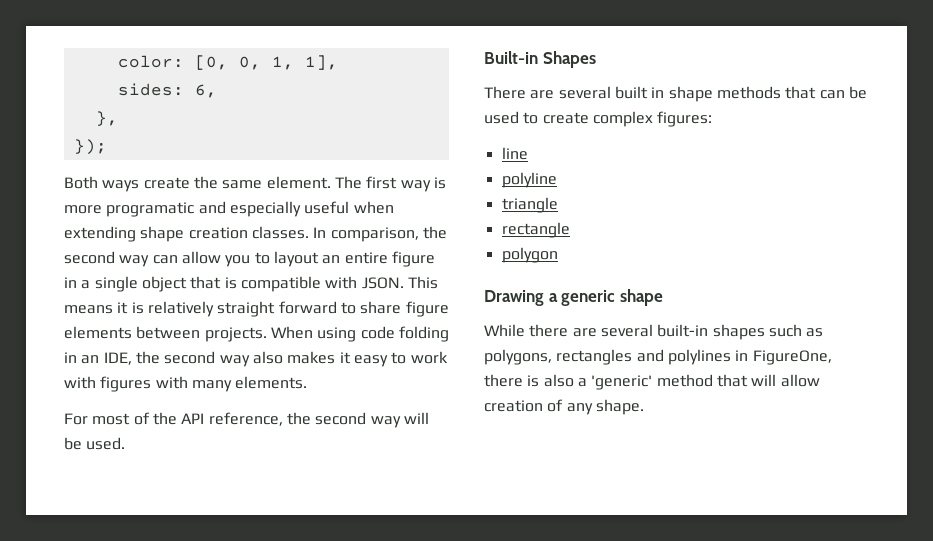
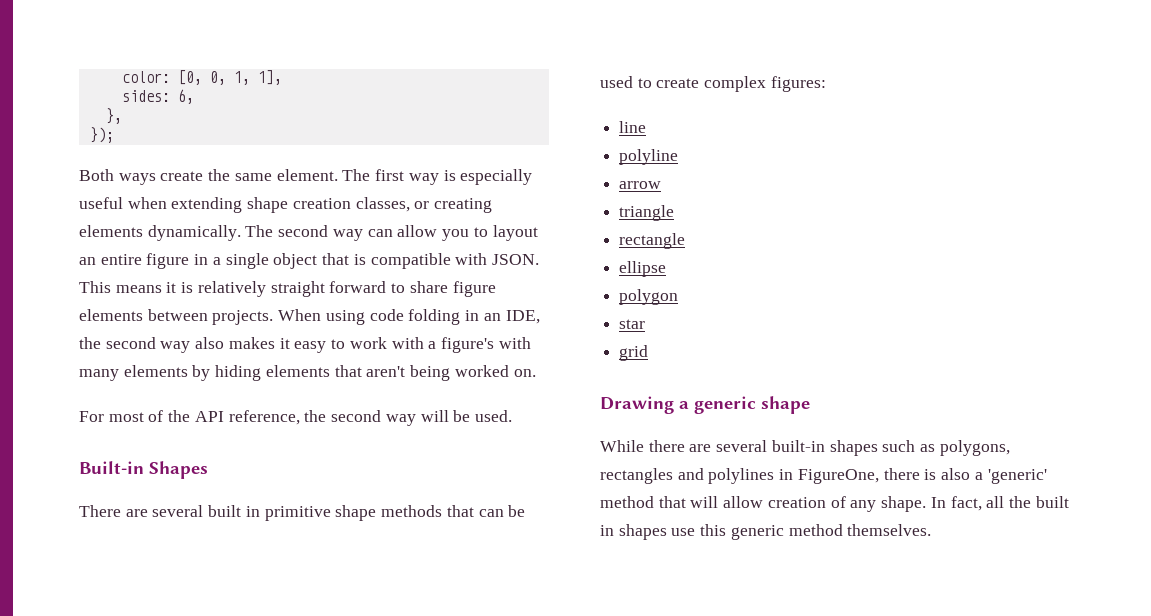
[64,201,226,217] more programatic and -> (456, 175) none
[251,226,447,242] classes. In comparison, the -> [355,197,493,213] [79,225,274,241] classes, or creating elements dynamically. The
[100,376,308,392] figures with many elements. -> [428,337,531,353] [79,365,536,381] a figure's with many elements by hiding elements that aren't being worked on.
(665, 92) none -> [264,506,331,521] primitive
(557, 180) none -> [619,181,662,189] // arrow
(570, 230) none -> [619,261,667,277] // ellipse
(558, 255) none -> [619,319,646,329] [619,345,649,361] // star // grid
(644, 407) none -> [930,496,1069,511] [600,524,932,540] In fact, all the built in shapes use this generic method themselves.

